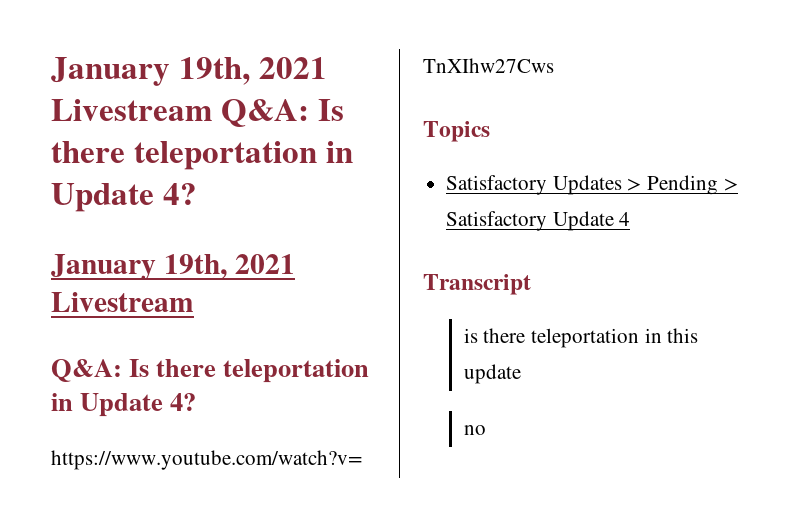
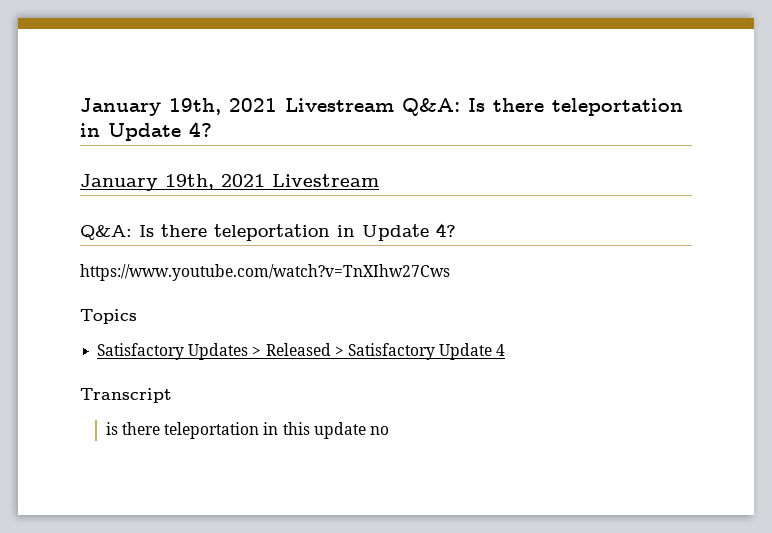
[647,175,719,195] Pending -> [265,343,331,356] Released
(521, 374) // -> (366, 430) none

